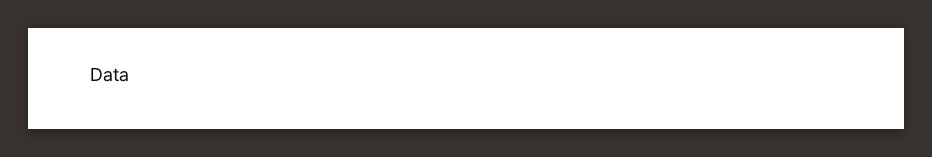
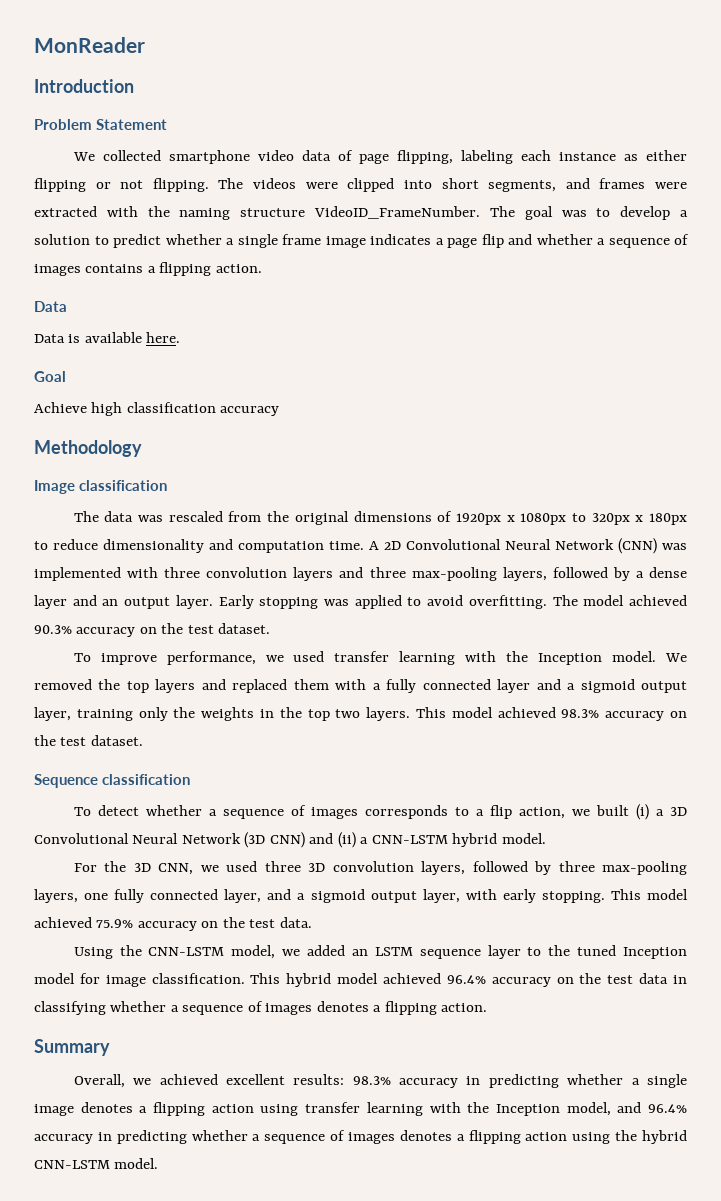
[90,67,129,82] Data -> [34,37,145,53] [34,79,134,93] [34,119,168,130] [72,150,688,164] [34,178,688,192] [34,206,689,220] [34,234,689,248] [34,262,262,276] [34,301,67,312] [34,332,181,343] [34,371,66,382] [34,402,280,416] [34,440,142,457] [34,480,168,494] [73,511,688,525] [34,538,687,554] [34,567,687,581] [34,595,687,609] [34,623,271,637] [73,651,687,665] [34,679,688,693] [34,707,687,721] [34,735,143,746] [34,774,191,788] [73,804,688,820] [34,832,546,848] [73,861,688,875] [34,889,688,903] [34,917,312,931] [73,945,687,959] [34,973,688,987] [34,1001,488,1015] [34,1039,110,1056] [73,1074,688,1088] [34,1102,688,1116] [34,1130,687,1144] [34,1158,159,1169] MonReader // Introduction // Problem Statement // We collected smartphone video data of page flipping, labeling each instance as either flipping or not flipping. The videos were clipped into short segments, and frames were extracted with the naming structure VideoID_FrameNumber. The goal was to develop a solution to predict whether a single frame image indicates a page flip and whether a sequence of images contains a flipping action. // Data // Data is available here. // Goal // Achieve high classification accuracy // Methodology // Image classification // The data was rescaled from the original dimensions of 1920px x 1080px to 320px x 180px to reduce dimensionality and computation time. A 2D Convolutional Neural Network (CNN) was implemented with three convolution layers and three max-pooling layers, followed by a dense layer and an output layer. Early stopping was applied to avoid overfitting. The model achieved 90.3% accuracy on the test dataset. // To improve performance, we used transfer learning with the Inception model. We removed the top layers and replaced them with a fully connected layer and a sigmoid output layer, training only the weights in the top two layers. This model achieved 98.3% accuracy on the test dataset. // Sequence classification // To detect whether a sequence of images corresponds to a flip action, we built (i) a 3D Convolutional Neural Network (3D CNN) and (ii) a CNN-LSTM hybrid model. // For the 3D CNN, we used three 3D convolution layers, followed by three max-pooling layers, one fully connected layer, and a sigmoid output layer, with early stopping. This model achieved 75.9% accuracy on the test data. // Using the CNN-LSTM model, we added an LSTM sequence layer to the tuned Inception model for image classification. This hybrid model achieved 96.4% accuracy on the test data in classifying whether a sequence of images denotes a flipping action. // Summary // Overall, we achieved excellent results: 98.3% accuracy in predicting whether a single image denotes a flipping action using transfer learning with the Inception model, and 96.4% accuracy in predicting whether a sequence of images denotes a flipping action using the hybrid CNN-LSTM model.

